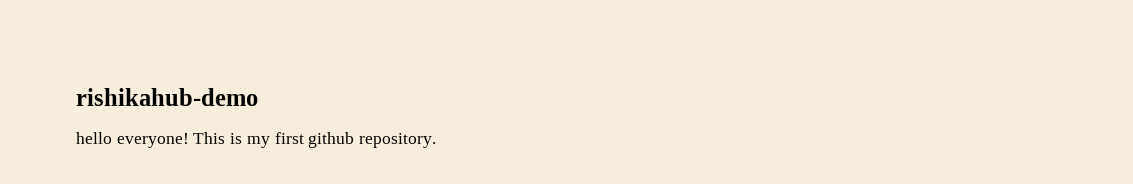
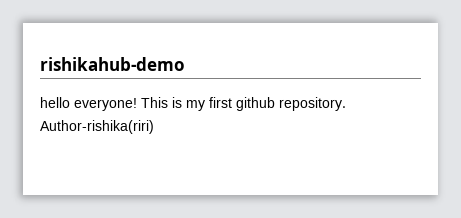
(437, 140) none -> [40,120,154,134] // Author-rishika(riri)

